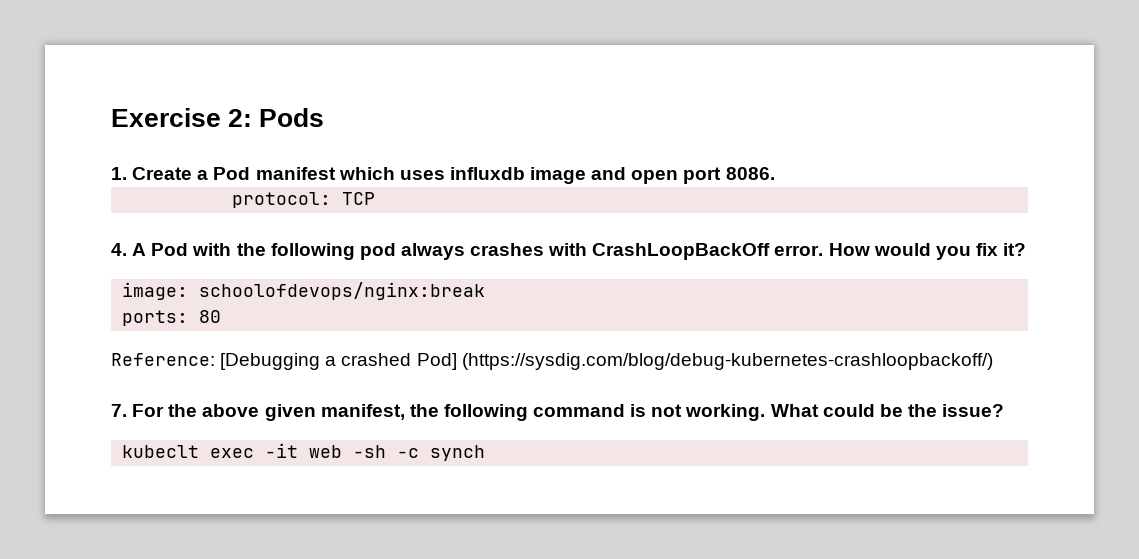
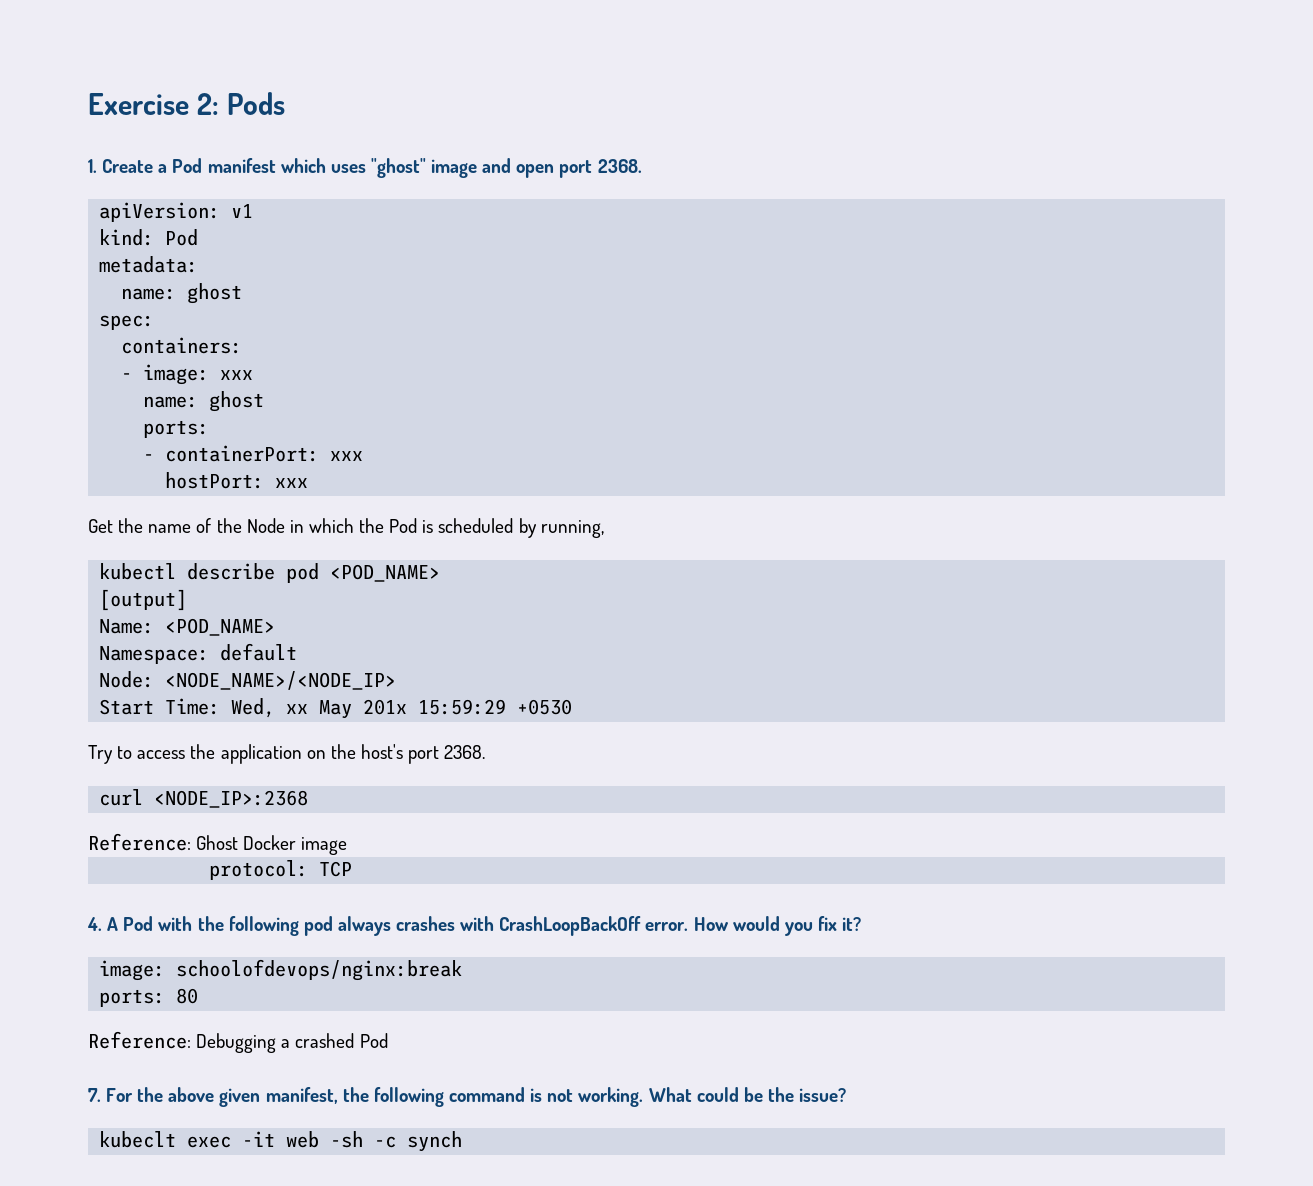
[449,167,525,180] influxdb -> [370,158,426,178] "ghost"
[725,167,775,180] 8086. -> [597,159,642,173] [99,202,254,222] [99,229,199,246] [99,256,199,273] [121,283,243,304] [99,315,155,330] [121,337,243,354] [121,364,254,385] [143,391,265,412] [143,420,210,438] [143,445,364,462] [165,472,309,489] [88,518,604,538] [99,563,441,583] [99,589,188,611] [99,618,276,636] [99,643,298,664] [99,671,397,690] [99,698,573,719] [88,744,486,764] [99,789,309,808] [88,833,348,855] 2368. // apiVersion: v1 // kind: Pod // metadata: // name: ghost // spec: // containers: // - image: xxx // name: ghost // ports: // - containerPort: xxx // hostPort: xxx // Get the name of the Node in which the Pod is scheduled by running, // kubectl describe pod <POD_NAME> // [output] // Name: <POD_NAME> // Namespace: default // Node: <NODE_NAME>/<NODE_IP> // Start Time: Wed, xx May 201x 15:59:29 +0530 // Try to access the application on the host's port 2368. // curl <NODE_IP>:2368 // Reference: Ghost Docker image
[220,353,321,370] [Debugging -> [196,1033,277,1053] Debugging
[416,353,993,370] Pod] (https://sysdig.com/blog/debug-kubernetes-crashloopbackoff/) -> [359,1033,388,1048] Pod

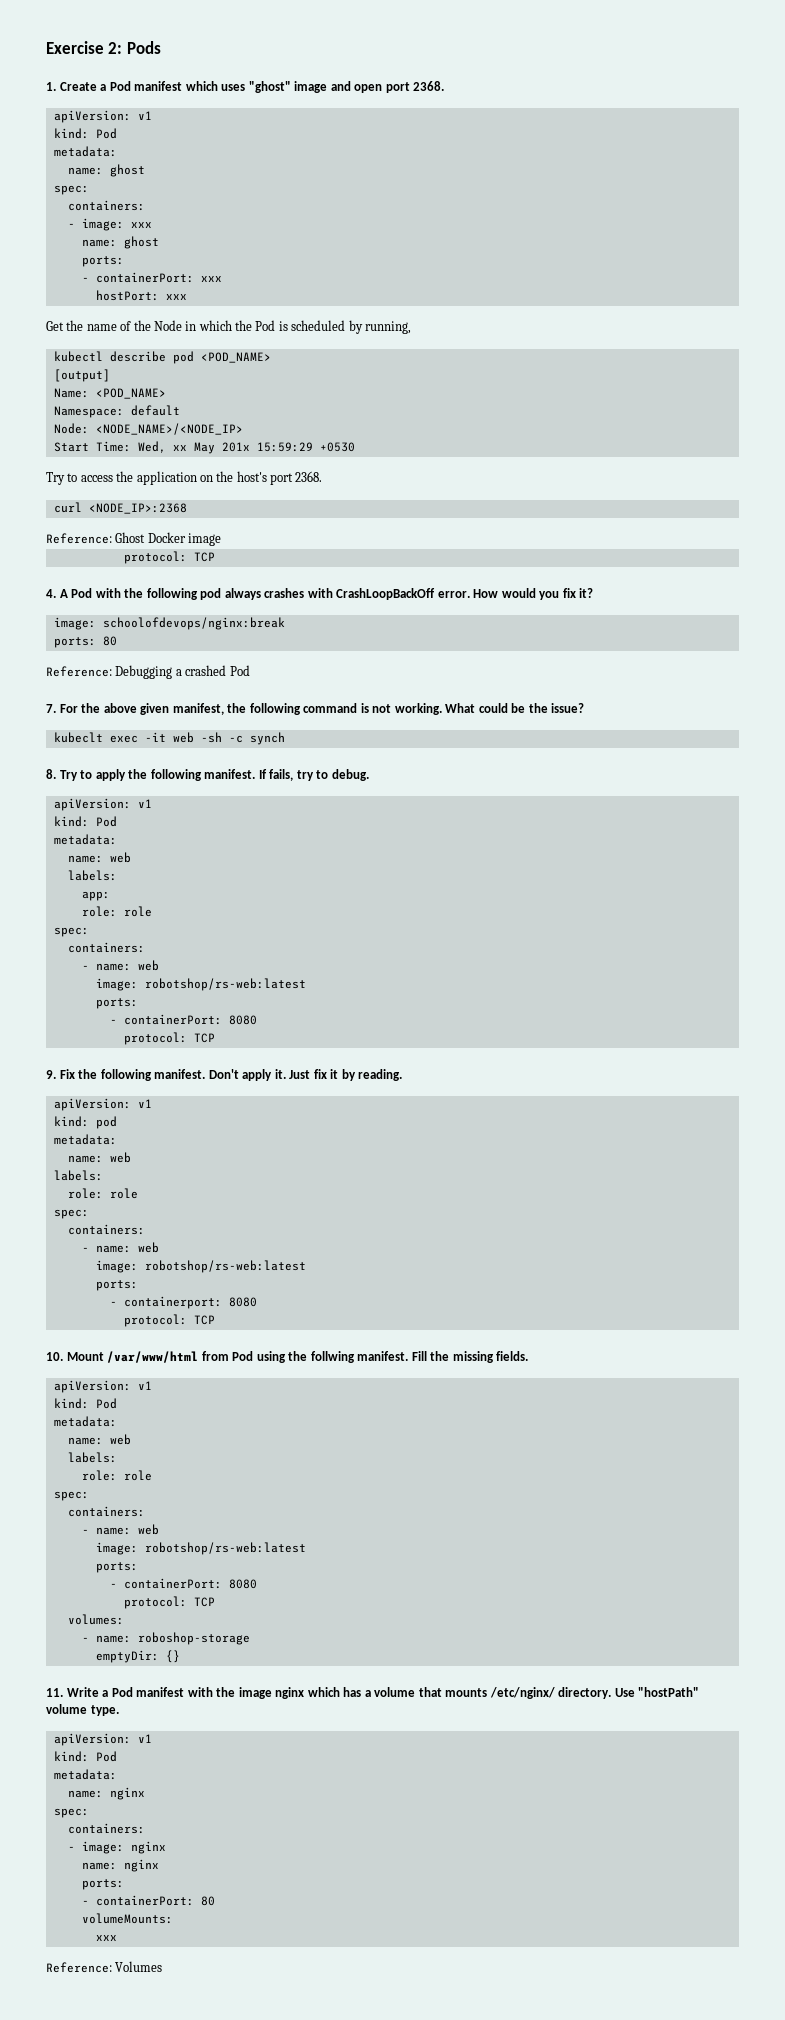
(463, 1141) none -> [46,769,369,781] [53,798,152,811] [53,816,117,827] [53,834,117,845] [67,852,131,863] [67,870,117,881] [81,891,110,901] [81,906,152,917] [53,927,89,937] [67,942,145,953] [81,960,159,971] [95,978,306,991] [95,998,138,1009] [109,1014,257,1025] [123,1032,215,1045] [46,1069,403,1081] [53,1098,152,1111] [53,1116,117,1129] [53,1134,117,1145] [67,1152,131,1163] [53,1170,103,1181] [67,1188,138,1199] [53,1209,89,1219] [67,1224,145,1235] [81,1242,159,1253] [95,1260,306,1273] [95,1280,138,1291] [109,1296,257,1309] [123,1314,215,1327] [46,1351,529,1363] [53,1380,152,1393] [53,1398,117,1409] [53,1416,117,1427] [67,1434,131,1445] [67,1452,117,1463] [81,1470,152,1481] [53,1491,89,1501] [67,1506,145,1517] [81,1524,159,1535] [95,1542,306,1555] [95,1562,138,1573] [109,1578,257,1589] [123,1596,215,1609] [67,1614,124,1625] [81,1632,250,1645] [95,1650,180,1663] [46,1687,700,1699] [46,1704,119,1716] [53,1733,152,1746] [53,1751,117,1762] [53,1769,117,1780] [67,1787,145,1800] [53,1808,89,1818] [67,1823,145,1834] [67,1841,166,1854] [81,1859,159,1872] [81,1879,124,1890] [81,1895,215,1906] [81,1913,173,1924] [95,1935,117,1941] [46,1961,163,1973] // 8. Try to apply the following manifest. If fails, try to debug. // apiVersion: v1 // kind: Pod // metadata: // name: web // labels: // app: // role: role // spec: // containers: // - name: web // image: robotshop/rs-web:latest // ports: // - containerPort: 8080 // protocol: TCP // 9. Fix the following manifest. Don't apply it. Just fix it by reading. // apiVersion: v1 // kind: pod // metadata: // name: web // labels: // role: role // spec: // containers: // - name: web // image: robotshop/rs-web:latest // ports: // - containerport: 8080 // protocol: TCP // 10. Mount /var/www/html from Pod using the follwing manifest. Fill the missing fields. // apiVersion: v1 // kind: Pod // metadata: // name: web // labels: // role: role // spec: // containers: // - name: web // image: robotshop/rs-web:latest // ports: // - containerPort: 8080 // protocol: TCP // volumes: // - name: roboshop-storage // emptyDir: {} // 11. Write a Pod manifest with the image nginx which has a volume that mounts /etc/nginx/ directory. Use "hostPath" volume type. // apiVersion: v1 // kind: Pod // metadata: // name: nginx // spec: // containers: // - image: nginx // name: nginx // ports: // - containerPort: 80 // volumeMounts: // xxx // Reference: Volumes

